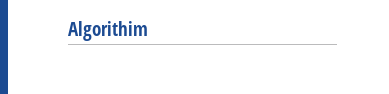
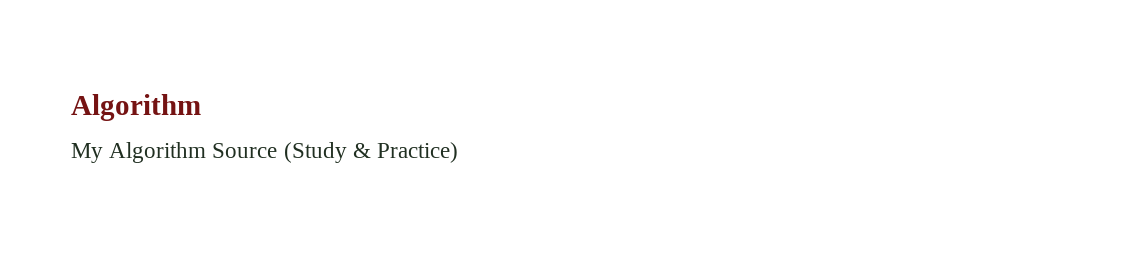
[68,21,148,41] Algorithim -> [71,94,201,121] [71,142,459,163] Algorithm // My Algorithm Source (Study & Practice)

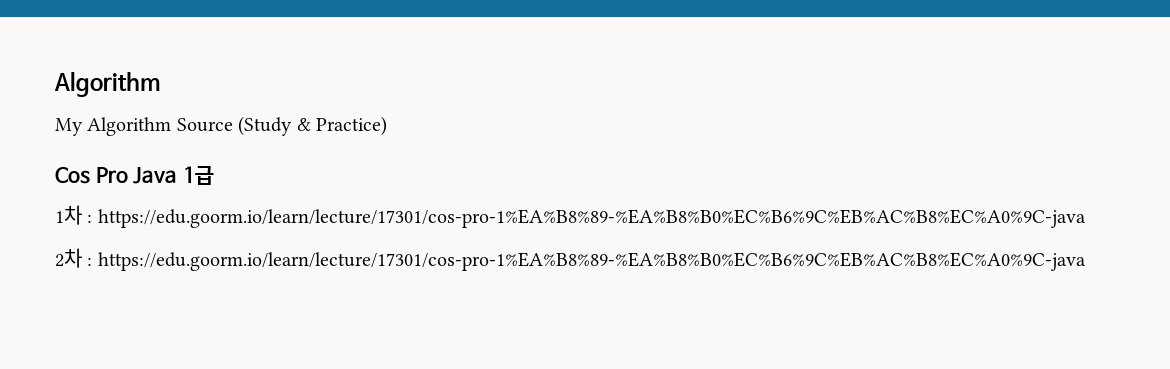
(459, 152) none -> [55,166,214,185] [55,205,1086,228] [55,248,1086,271] // Cos Pro Java 1급 // 1차 : https://edu.goorm.io/learn/lecture/17301/cos-pro-1%EA%B8%89-%EA%B8%B0%EC%B6%9C%EB%AC%B8%EC%A0%9C-java // 2차 : https://edu.goorm.io/learn/lecture/17301/cos-pro-1%EA%B8%89-%EA%B8%B0%EC%B6%9C%EB%AC%B8%EC%A0%9C-java

